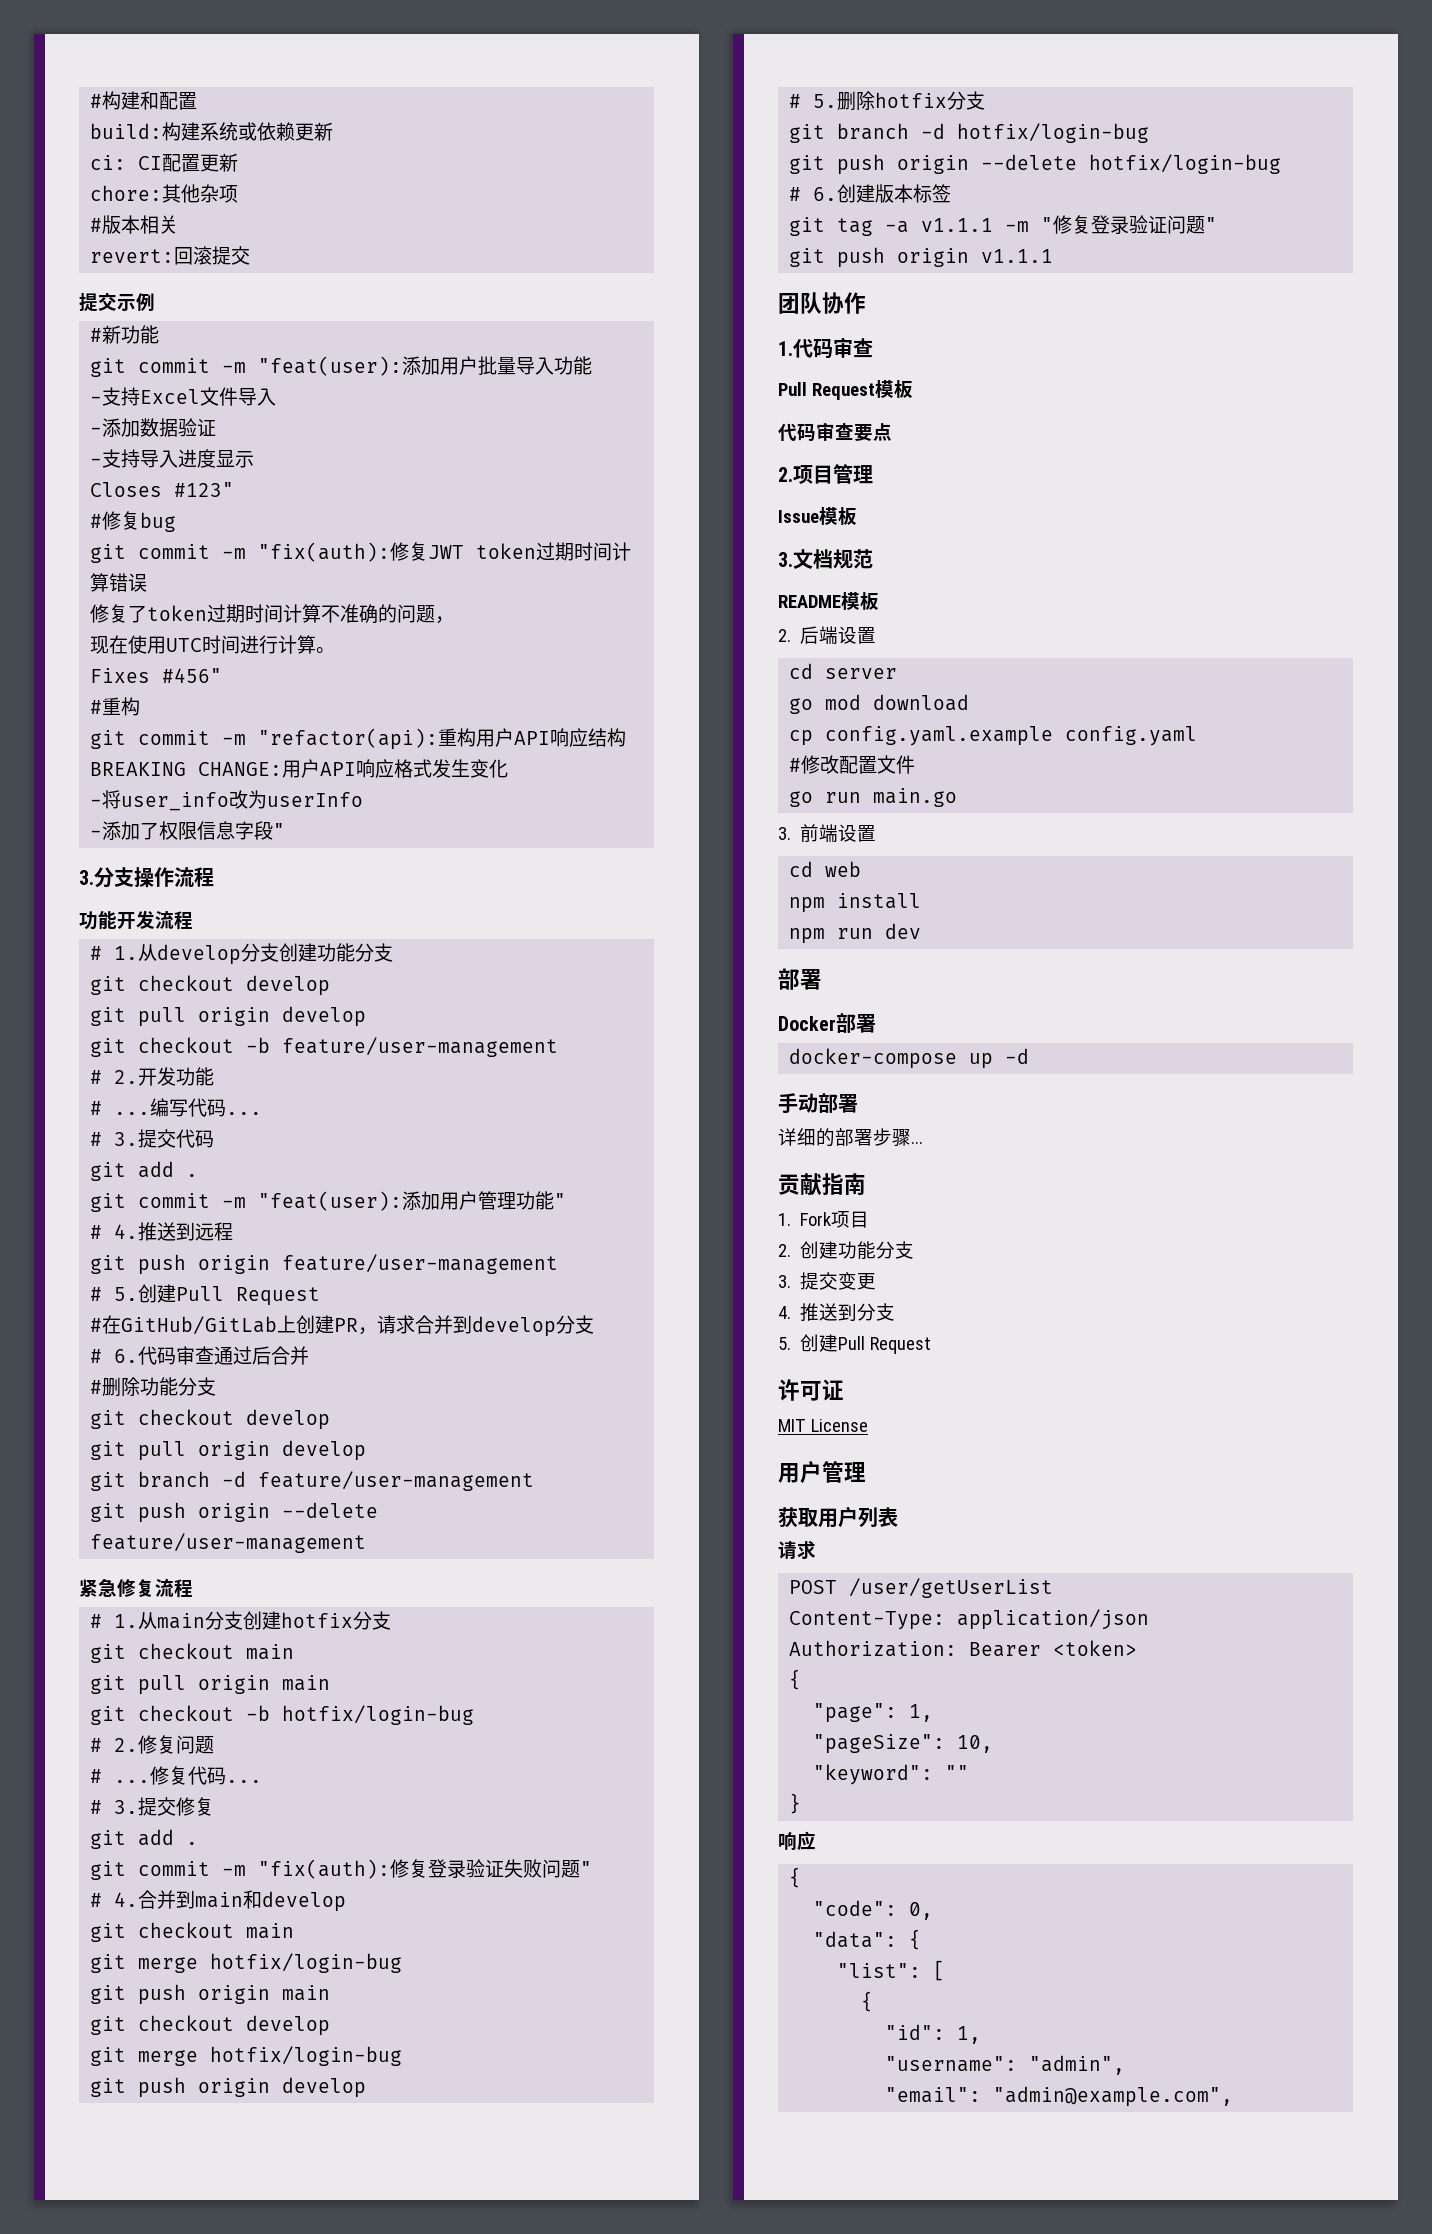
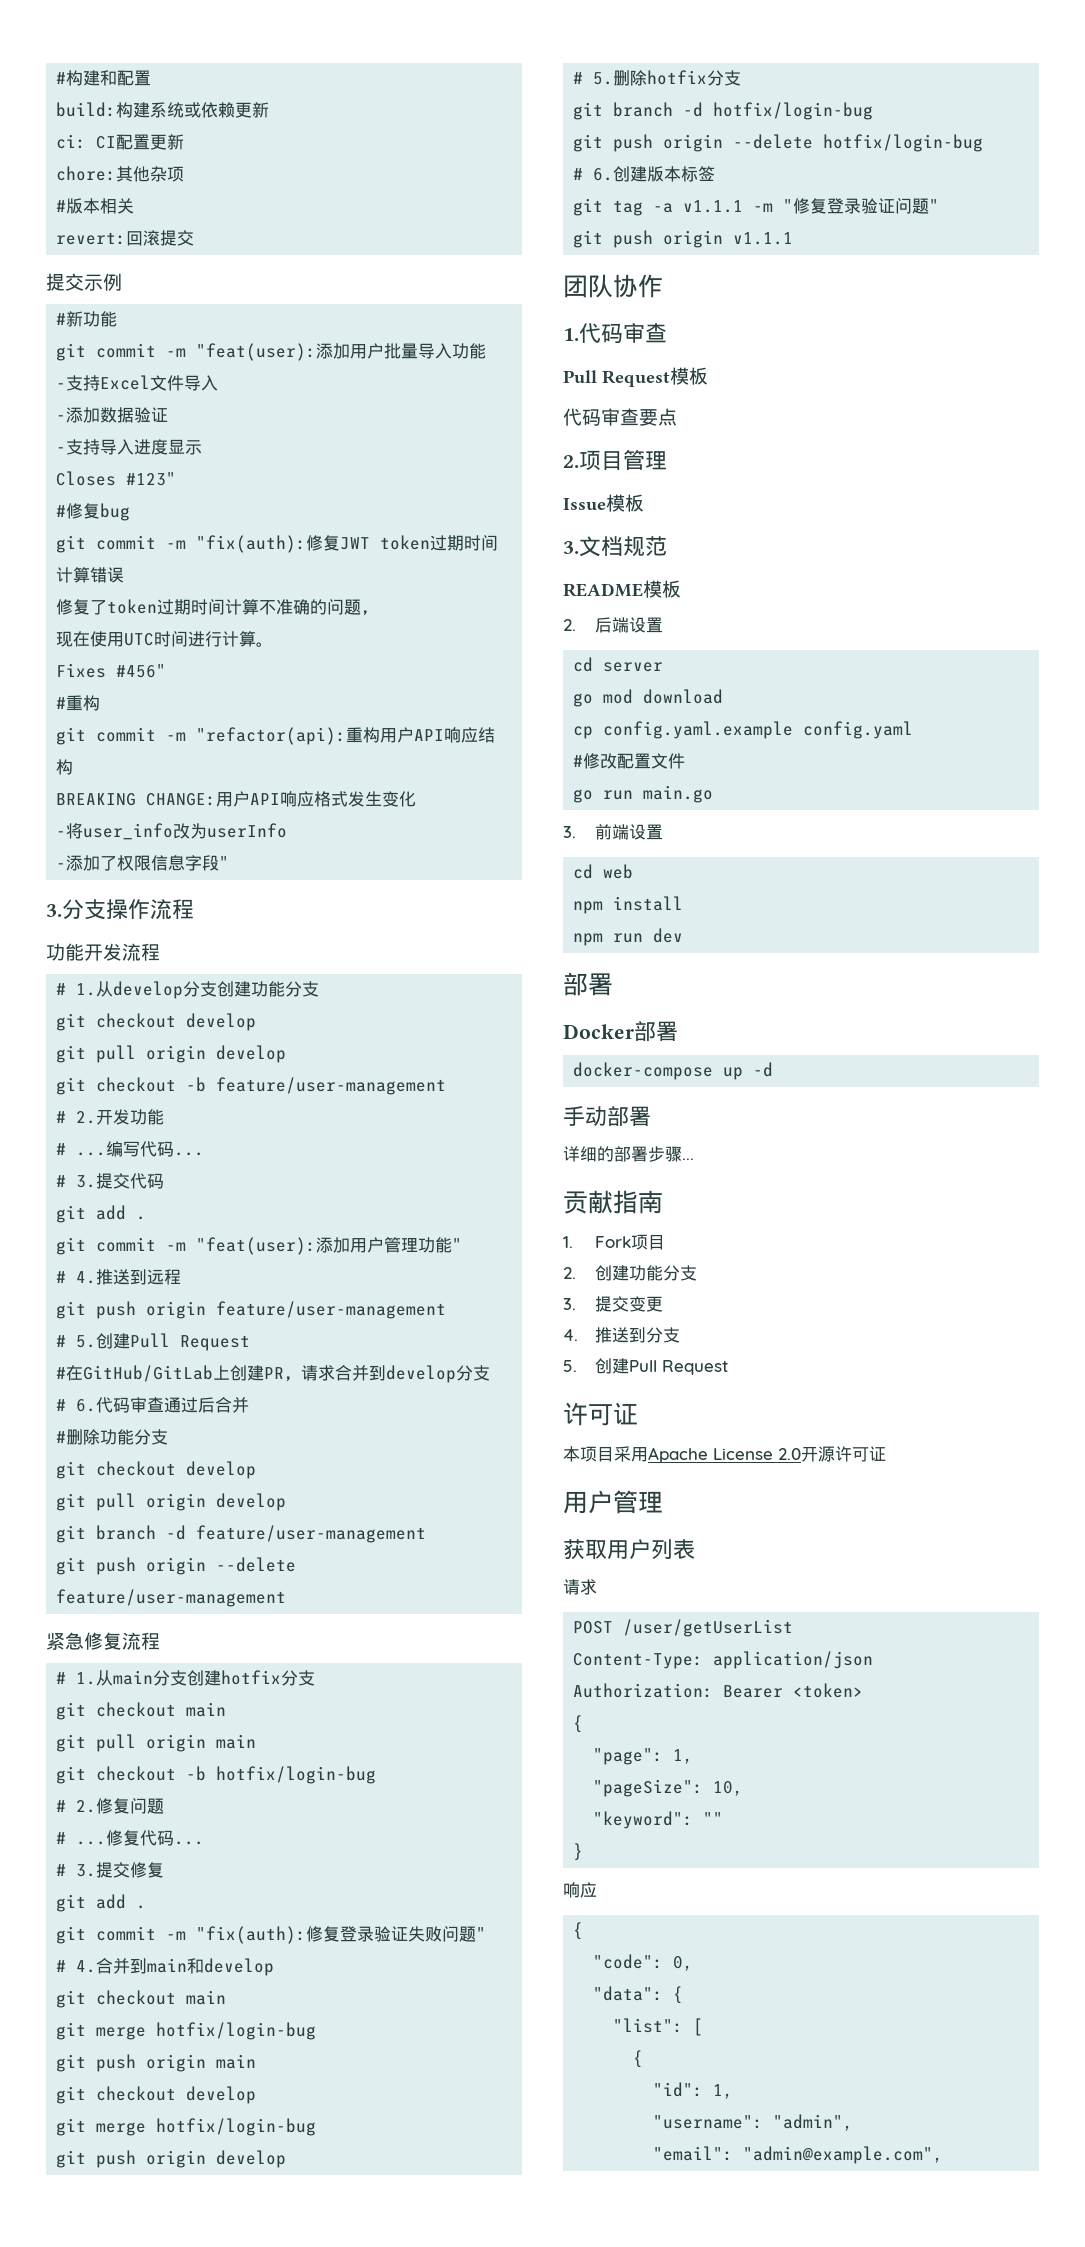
[778,1419,868,1432] MIT License -> [563,1446,886,1463] 本项目采用Apache License 2.0开源许可证

